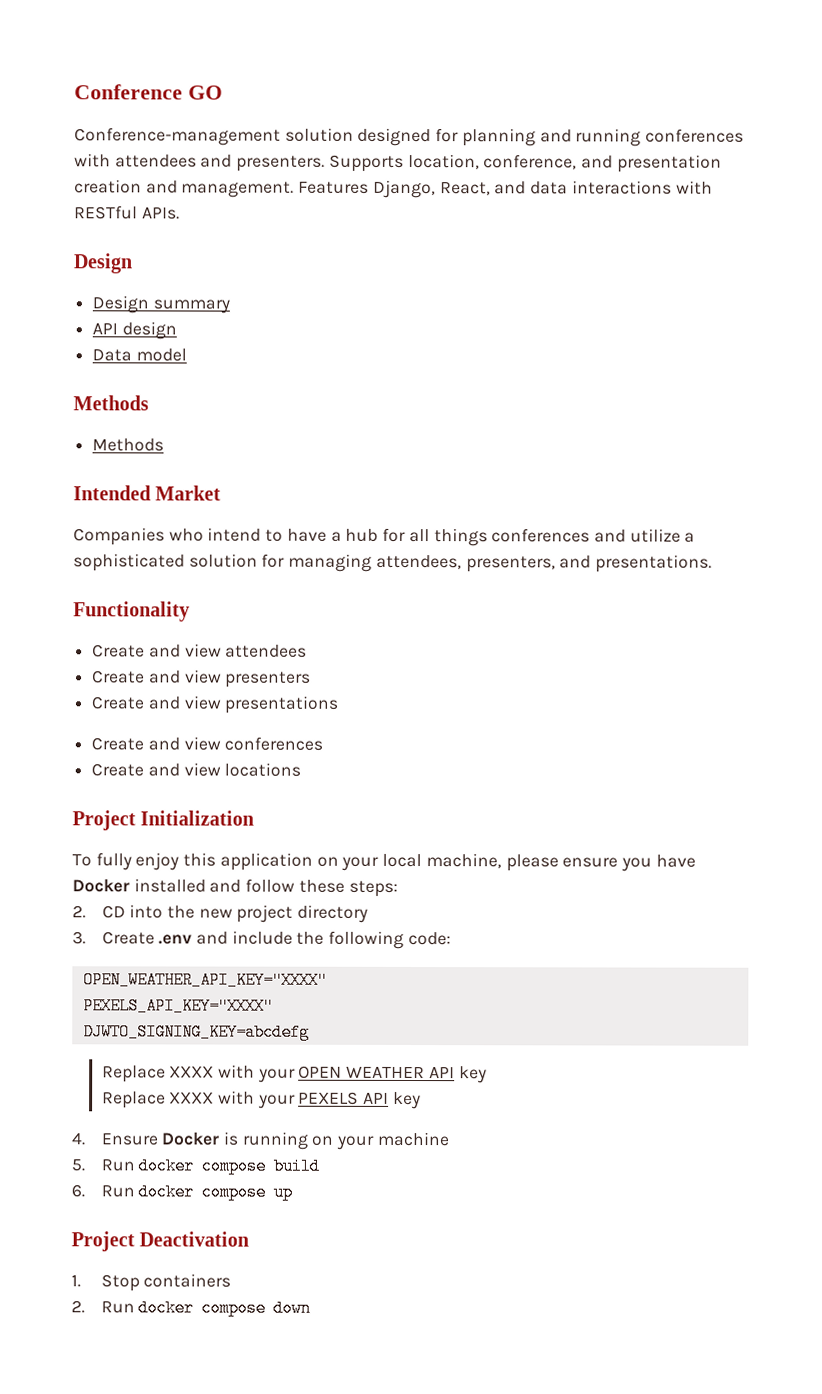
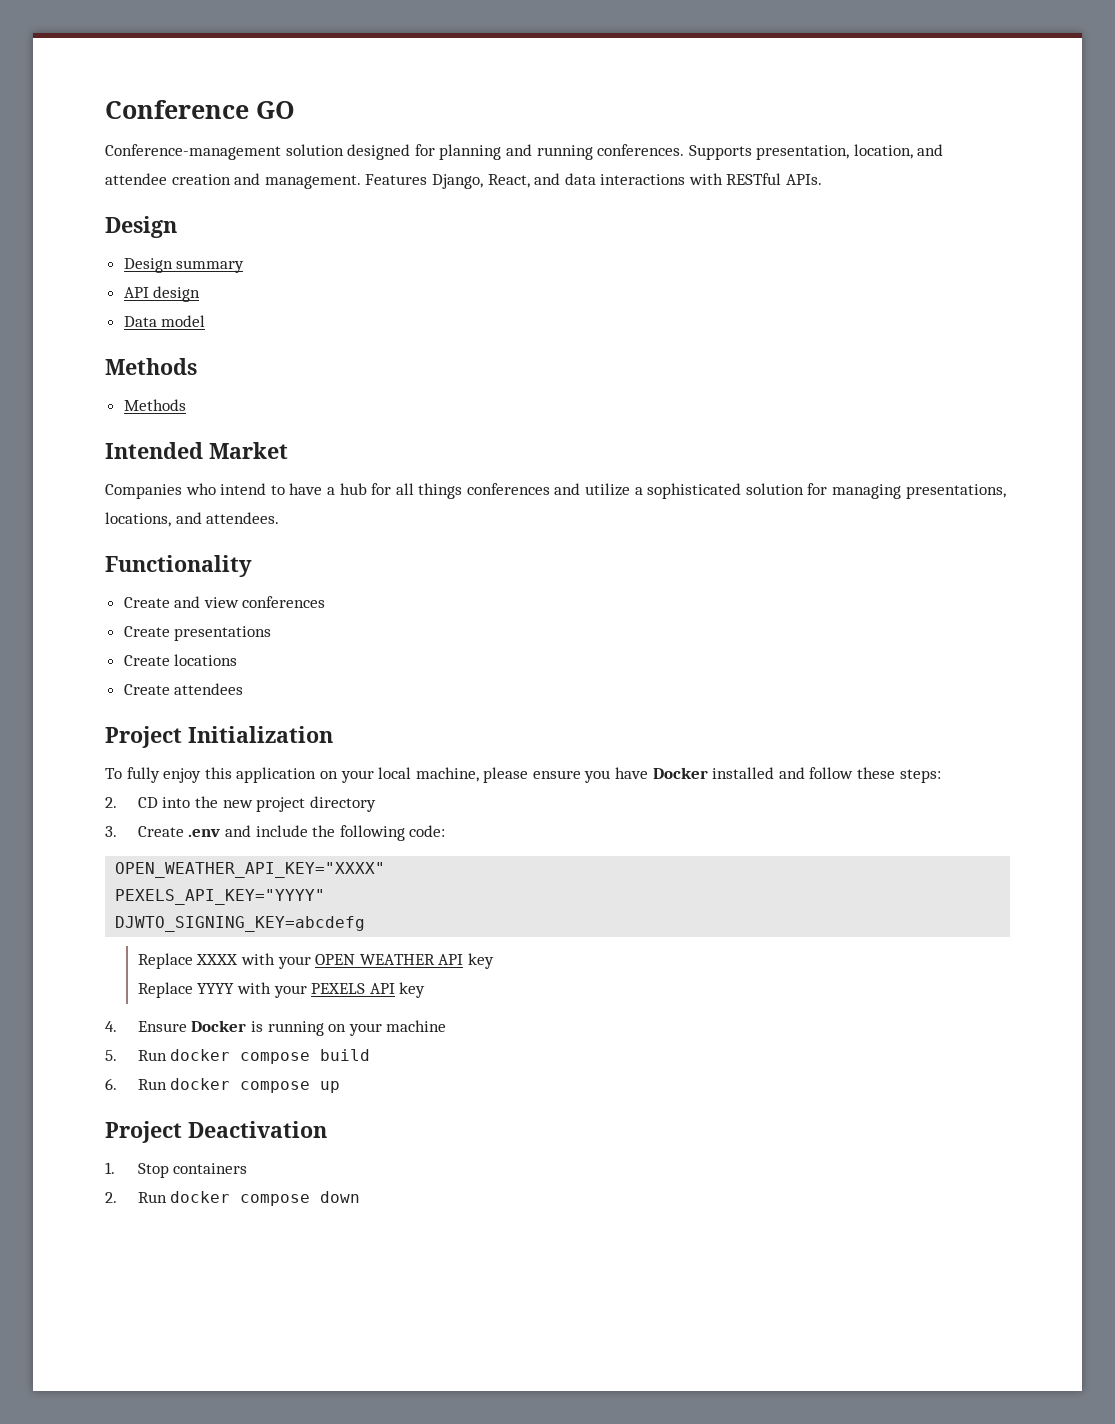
[645,128,745,143] [74,153,722,173] conferences with attendees and presenters. Supports location, conference, and presentation -> [597,144,944,160] [105,173,167,185] conferences. Supports presentation, location, and attendee
[375,554,713,573] [73,601,190,622] [92,643,308,658] [92,669,312,688] [91,695,340,714] attendees, presenters, and presentations. // Functionality // Create and view attendees // Create and view presenters // Create and view presentations -> [905,484,1006,499] [105,512,280,527] [105,555,252,577] presentations, locations, and attendees. // Functionality
[147,762,221,777] and view -> [174,626,272,641] [123,655,170,666] presentations // Create
(302, 769) none -> [123,683,244,695] // Create attendees
[82,997,274,1015] PEXELS_API_KEY="XXXX" -> [115,889,326,905] PEXELS_API_KEY="YYYY"
[169,1092,215,1104] XXXX -> [197,983,235,994] YYYY

